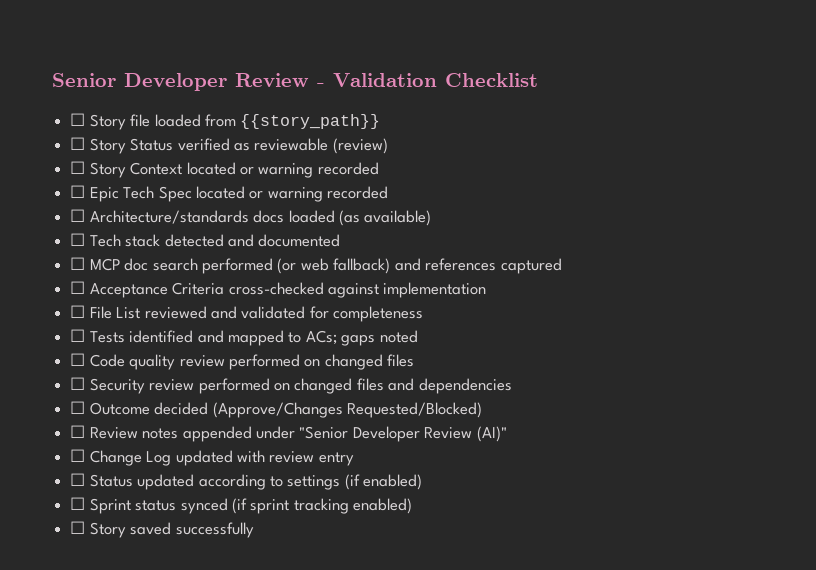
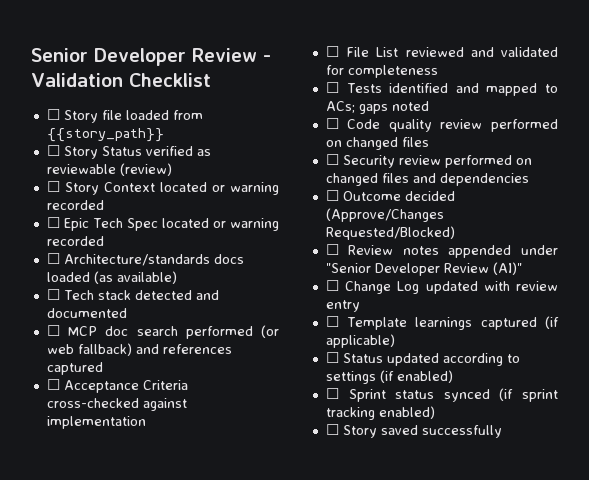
(354, 459) none -> [325,316,559,330] [325,334,395,348] // ☐ Template learnings captured (if applicable)

